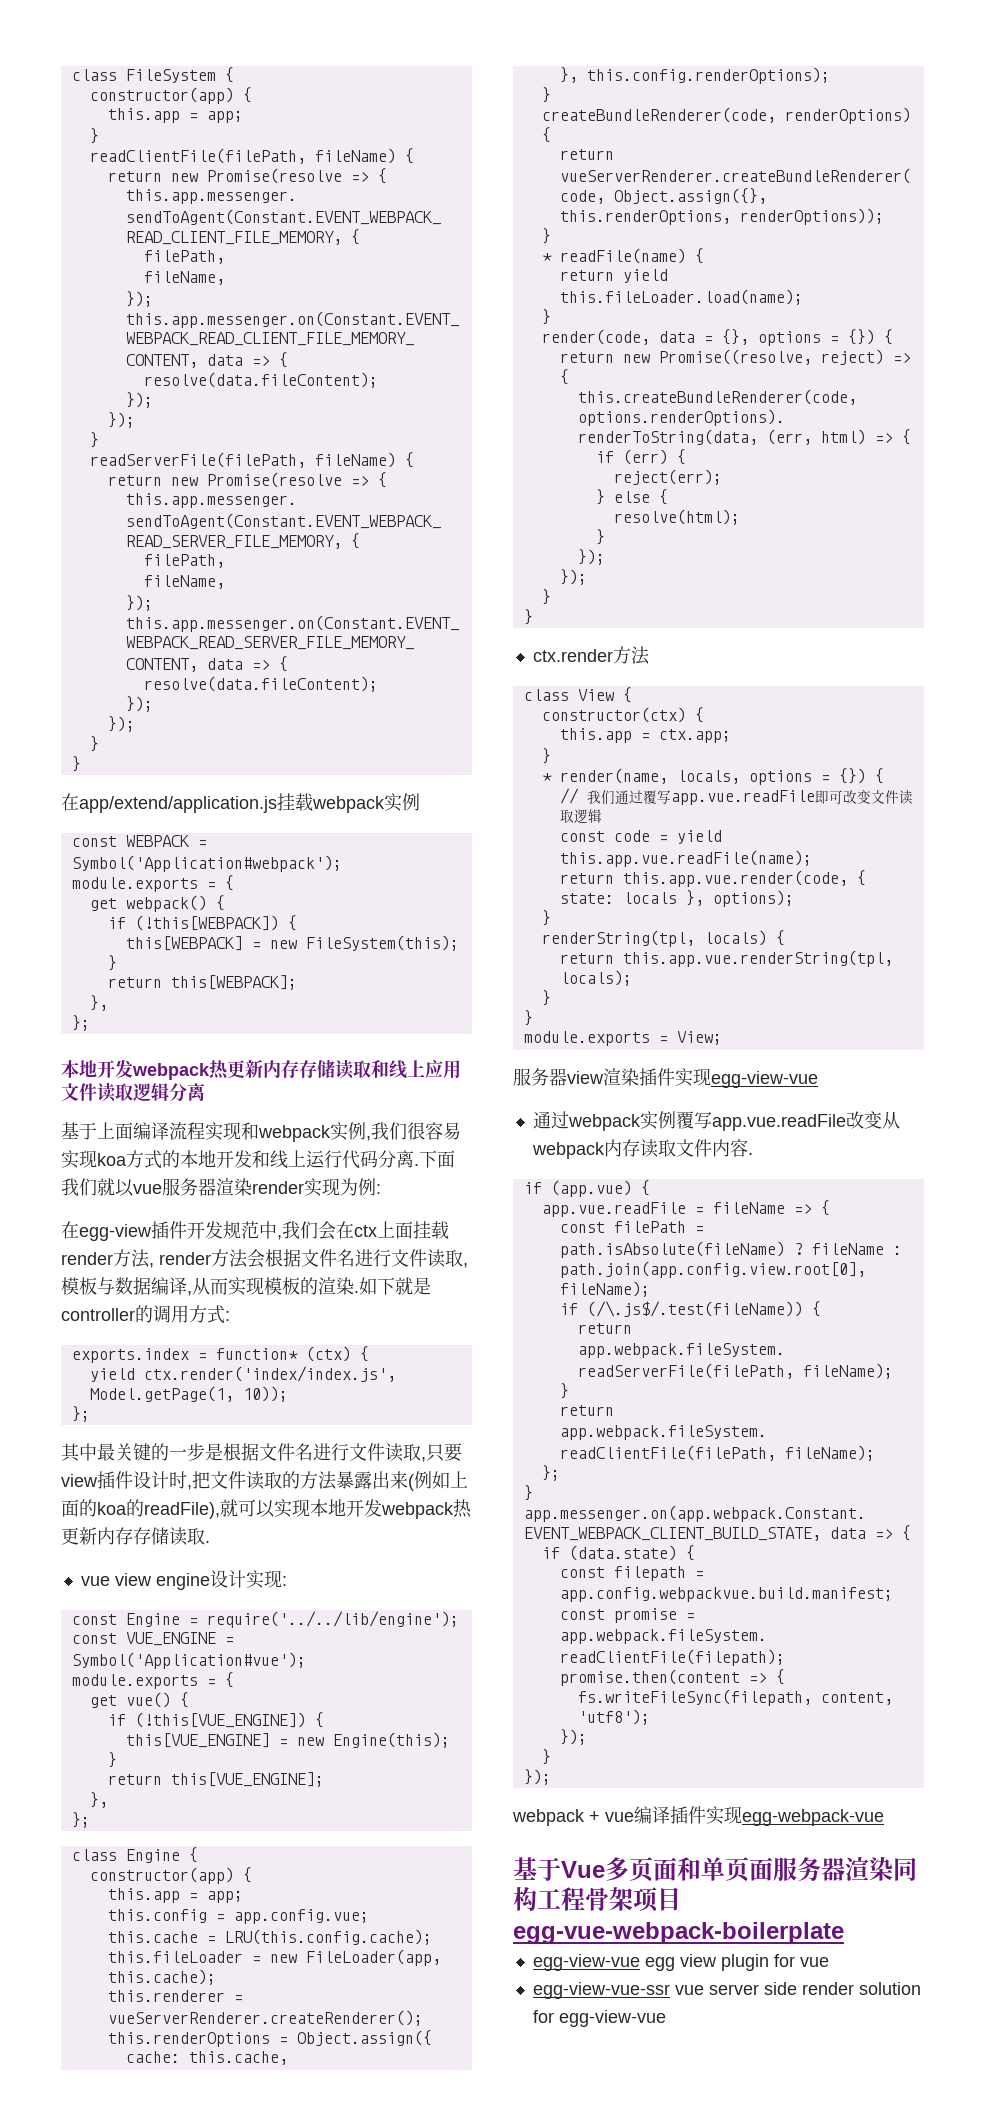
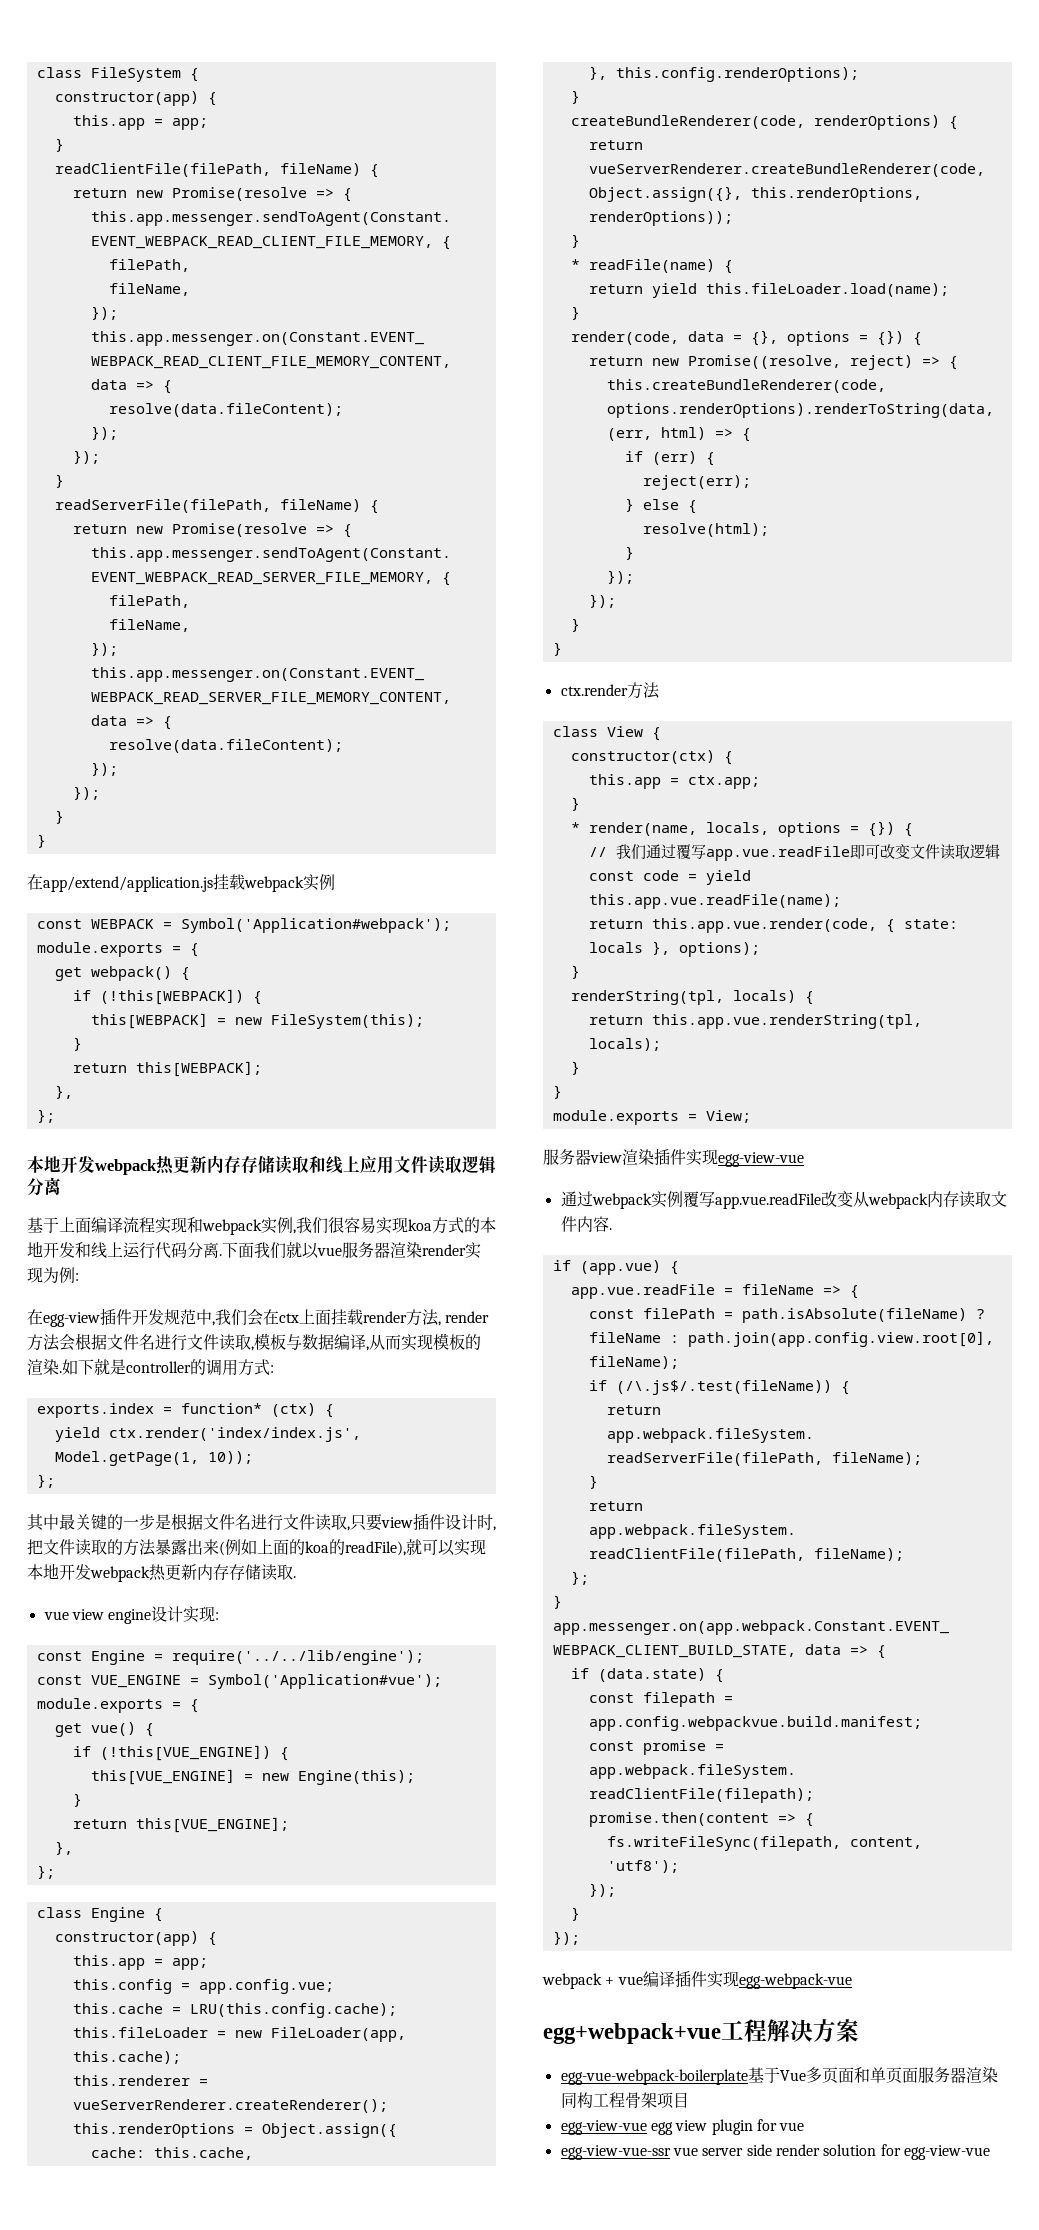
(884, 1817) none -> [543,2019,859,2044] [560,2069,748,2085] egg+webpack+vue工程解决方案 // egg-vue-webpack-boilerplate
[513,1922,844,1944] egg-vue-webpack-boilerplate -> (689, 2100) none

